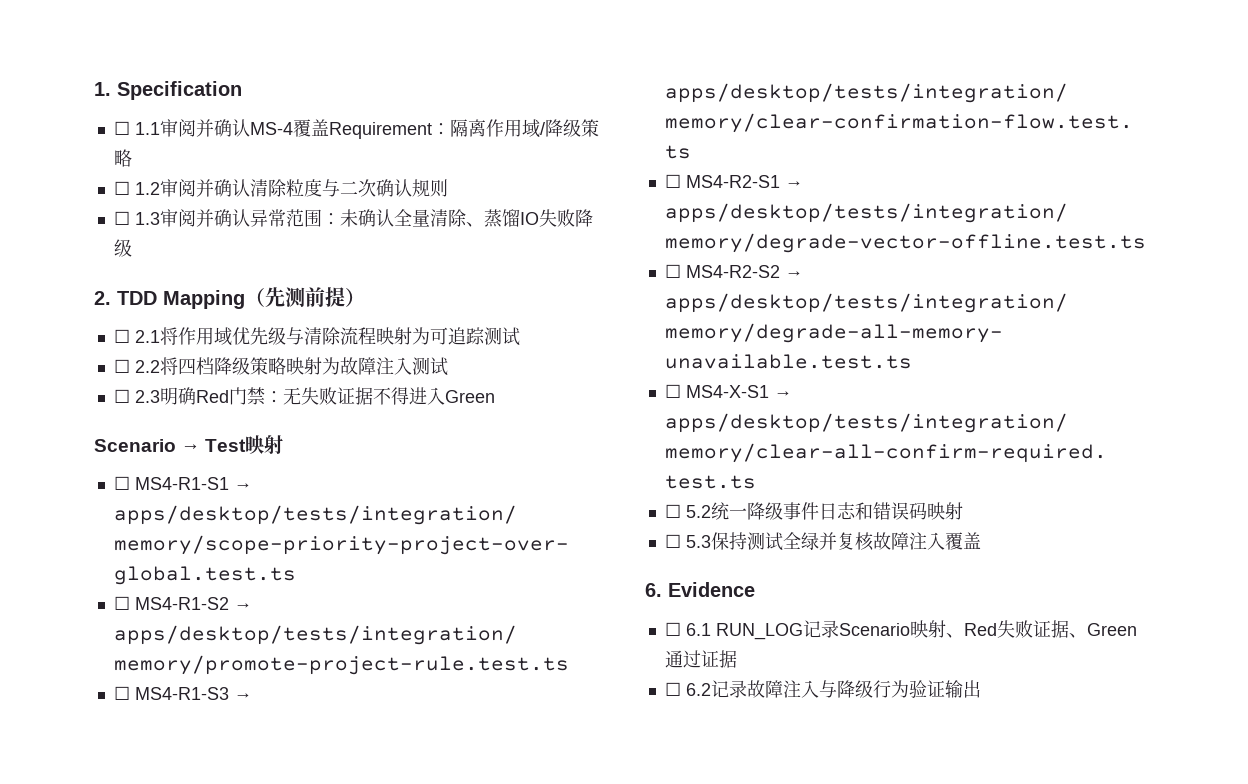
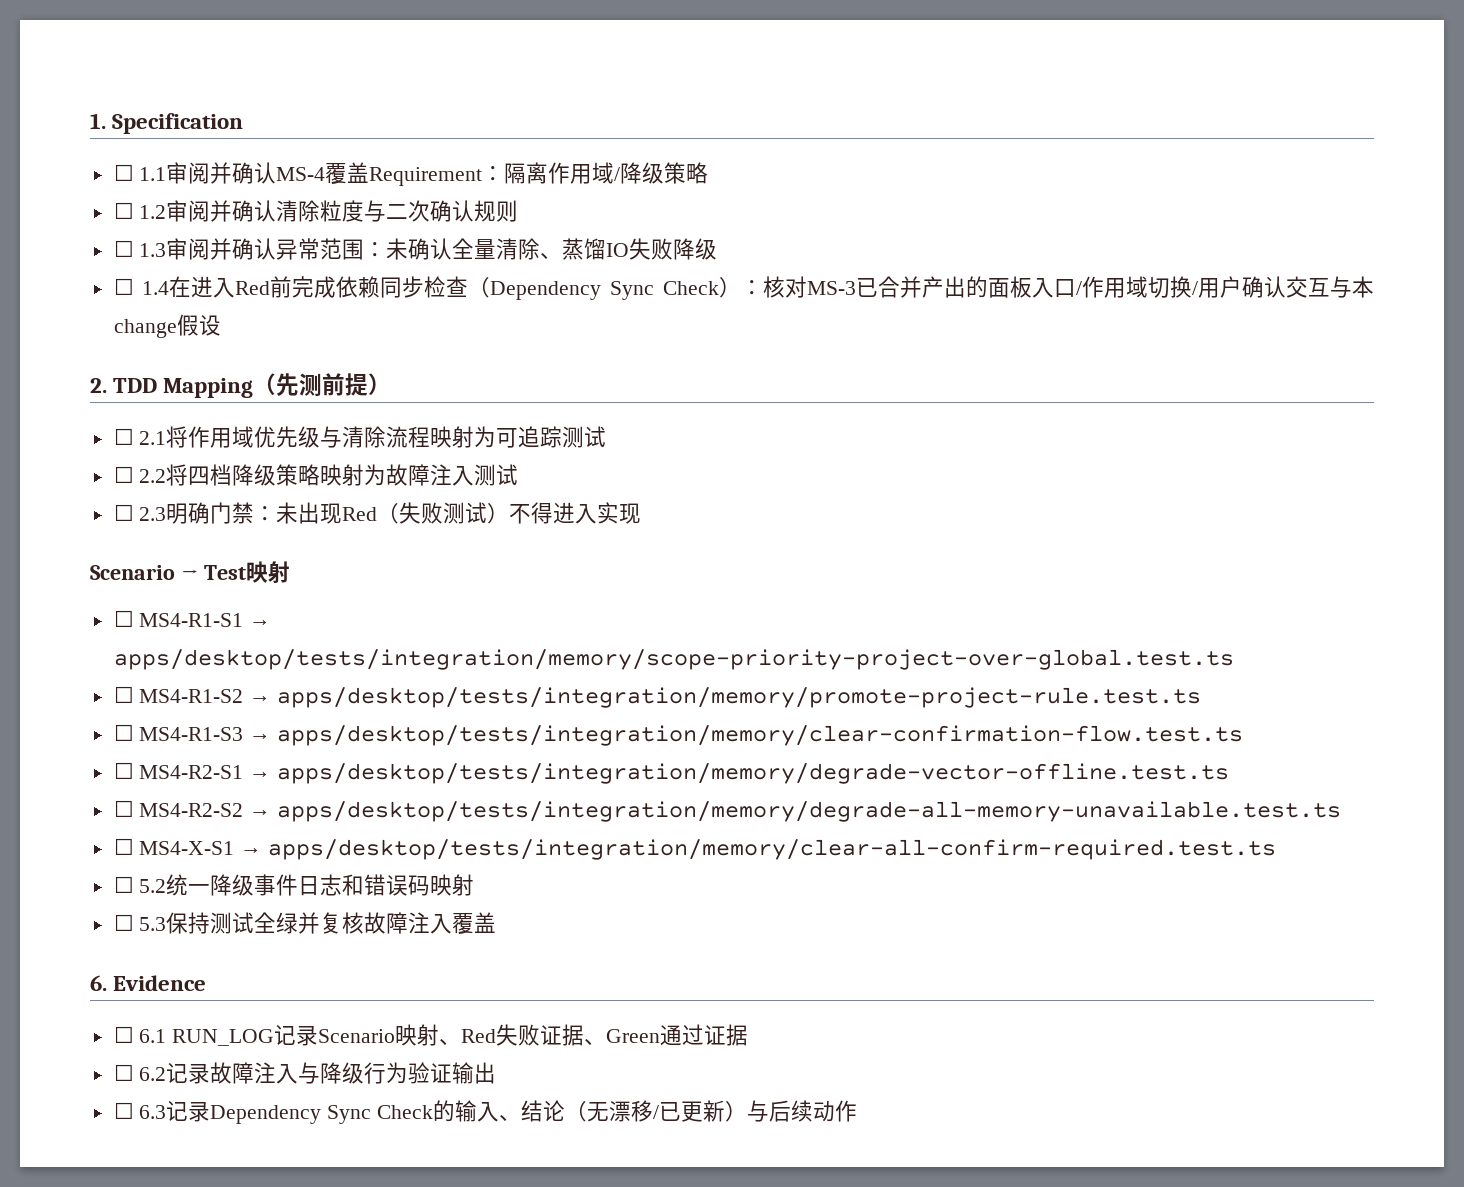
(132, 248) none -> [113,276,1374,300] [113,314,221,338] // ☐ 1.4在进入Red前完成依赖同步检查（Dependency Sync Check）：核对MS-3已合并产出的面板入口/作用域切换/用户确认交互与本change假设
[195,387,373,405] Red门禁：无失败证据 -> [210,502,510,524] 门禁：未出现Red（失败测试）
[444,390,495,403] Green -> [597,502,642,524] 实现
(981, 689) none -> [113,1100,858,1124] // ☐ 6.3记录Dependency Sync Check的输入、结论（无漂移/已更新）与后续动作

